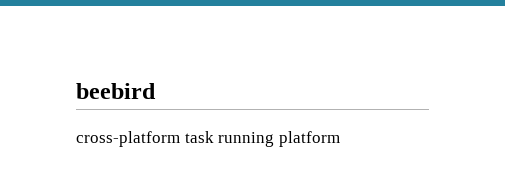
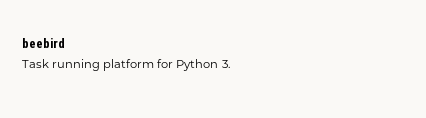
[76,131,340,147] cross-platform task running platform -> [22,59,230,71] Task running platform for Python 3.

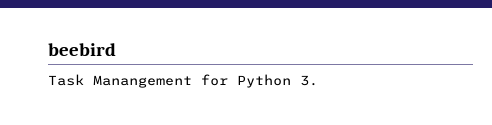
[52,59,155,71] running platform -> [93,75,192,88] Manangement

